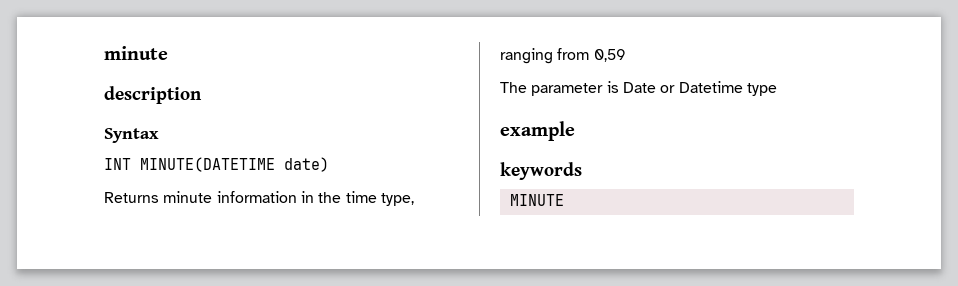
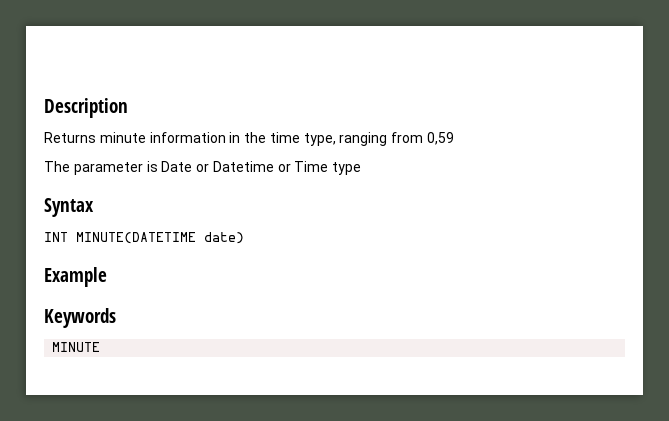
[104,46,168,60] [104,86,202,104] [104,128,159,143] [104,157,329,172] minute // description // Syntax // INT MINUTE(DATETIME date) -> [44,98,128,118] Description
(743, 87) none -> [277,161,329,172] or Time
[500,121,575,141] [500,162,582,180] example // keywords -> [44,198,94,217] [44,232,244,244] [44,267,107,287] [44,308,116,328] Syntax // INT MINUTE(DATETIME date) // Example // Keywords

